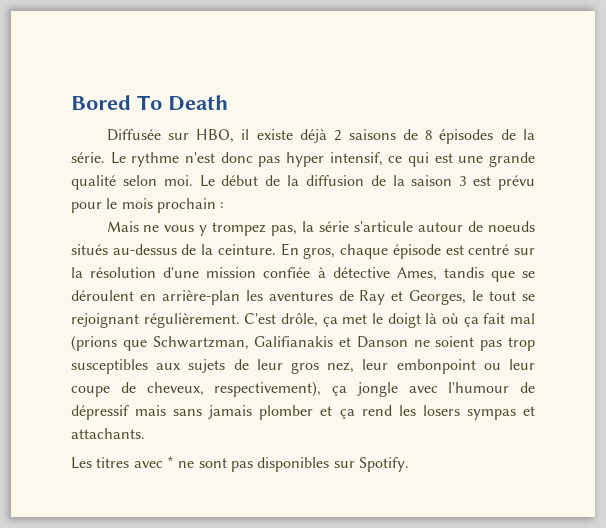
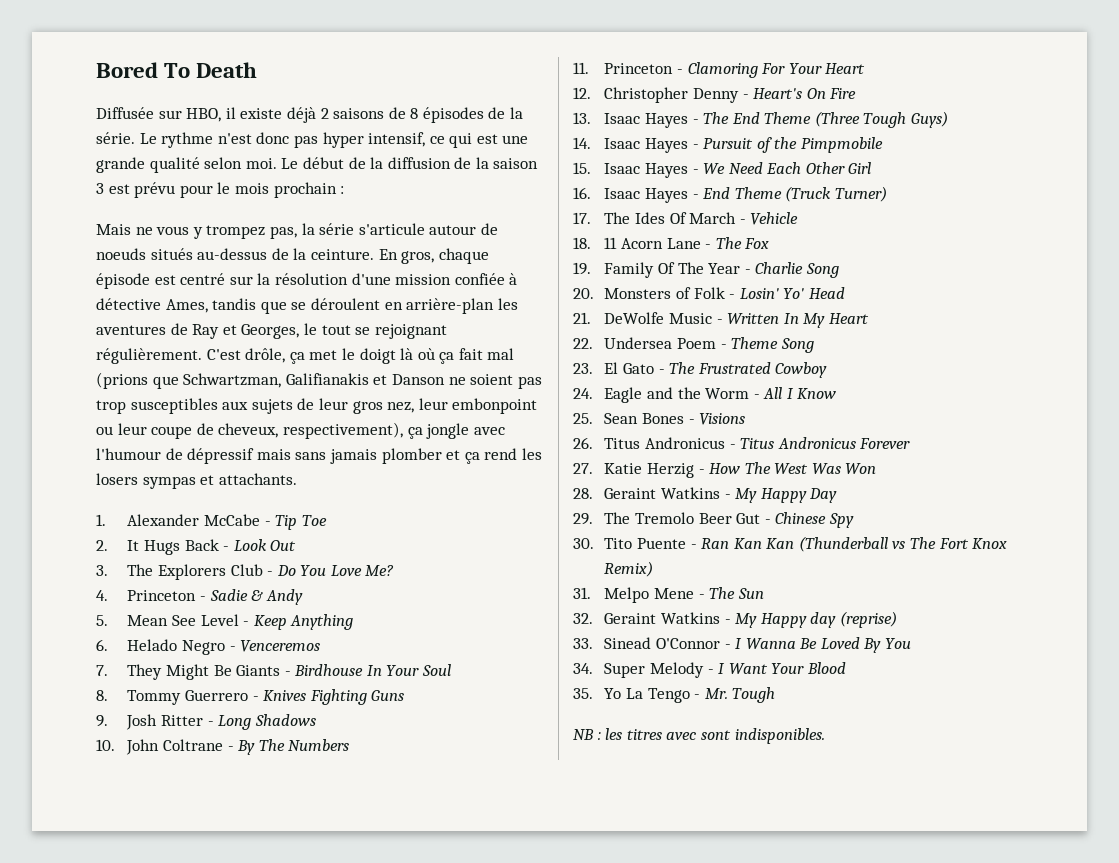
[71,456,409,472] Les titres avec * ne sont pas disponibles sur Spotify. -> [96,514,327,530] [96,539,297,555] [96,564,395,580] [96,589,303,605] [96,614,354,630] [96,639,321,655] [96,664,452,680] [96,689,405,705] [96,714,316,730] [96,739,350,755] [573,62,866,78] [573,87,857,103] [573,111,949,128] [573,137,883,153] [573,162,872,178] [573,186,887,203] [573,212,799,225] [573,237,770,249] [573,262,839,278] [573,287,845,299] [573,312,869,328] [573,337,814,353] [573,362,828,378] [573,387,837,403] [573,413,746,425] [573,437,911,449] [573,462,877,478] [573,487,838,503] [573,512,854,528] [573,536,1008,552] [604,561,654,577] [573,587,764,603] [573,611,897,628] [573,637,912,653] [573,662,846,678] [573,687,776,703] [573,728,825,744] 1. Alexander McCabe - Tip Toe // 2. It Hugs Back - Look Out // 3. The Explorers Club - Do You Love Me? // 4. Princeton - Sadie & Andy // 5. Mean See Level - Keep Anything // 6. Helado Negro - Venceremos // 7. They Might Be Giants - Birdhouse In Your Soul // 8. Tommy Guerrero - Knives Fighting Guns // 9. Josh Ritter - Long Shadows // 10. John Coltrane - By The Numbers // 11. Princeton - Clamoring For Your Heart // 12. Christopher Denny - Heart's On Fire // 13. Isaac Hayes - The End Theme (Three Tough Guys) // 14. Isaac Hayes - Pursuit of the Pimpmobile // 15. Isaac Hayes - We Need Each Other Girl // 16. Isaac Hayes - End Theme (Truck Turner) // 17. The Ides Of March - Vehicle // 18. 11 Acorn Lane - The Fox // 19. Family Of The Year - Charlie Song // 20. Monsters of Folk - Losin' Yo' Head // 21. DeWolfe Music - Written In My Heart // 22. Undersea Poem - Theme Song // 23. El Gato - The Frustrated Cowboy // 24. Eagle and the Worm - All I Know // 25. Sean Bones - Visions // 26. Titus Andronicus - Titus Andronicus Forever // 27. Katie Herzig - How The West Was Won // 28. Geraint Watkins - My Happy Day // 29. The Tremolo Beer Gut - Chinese Spy // 30. Tito Puente - Ran Kan Kan (Thunderball vs The Fort Knox Remix) // 31. Melpo Mene - The Sun // 32. Geraint Watkins - My Happy day (reprise) // 33. Sinead O'Connor - I Wanna Be Loved By You // 34. Super Melody - I Want Your Blood // 35. Yo La Tengo - Mr. Tough // NB : les titres avec sont indisponibles.

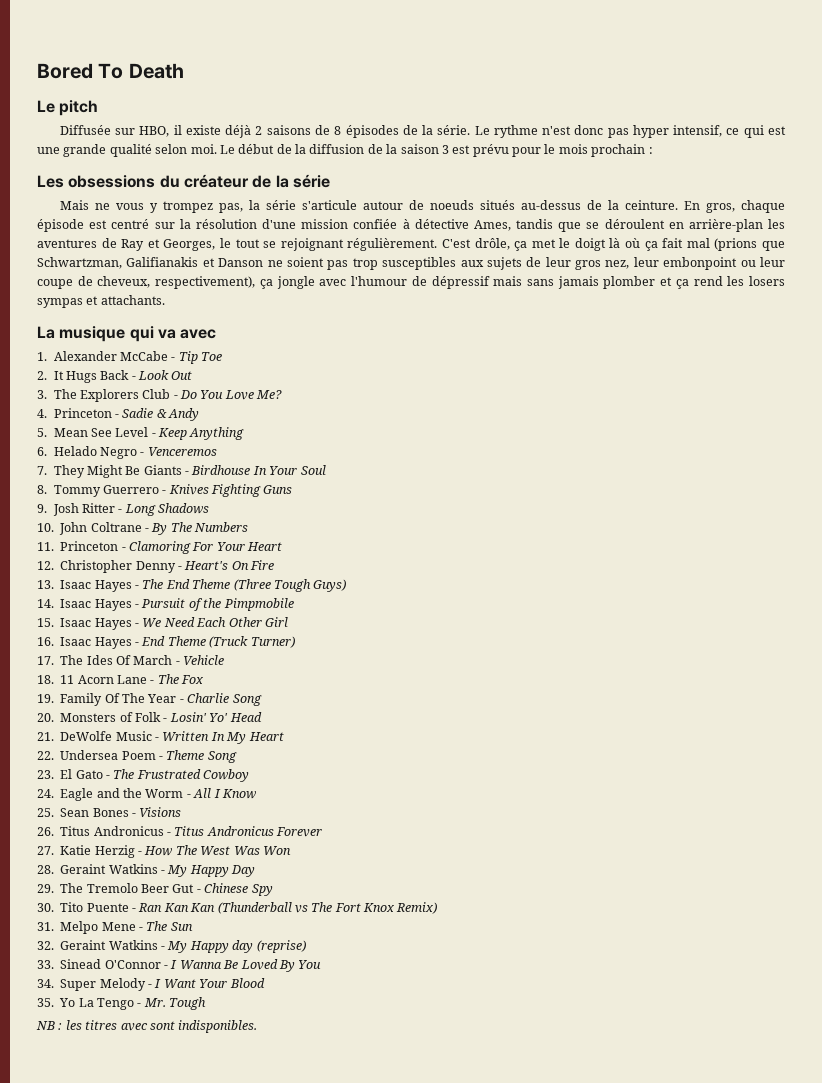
(258, 70) none -> [37,100,99,116] // Le pitch
(345, 190) none -> [37,174,330,188] // Les obsessions du créateur de la série
(297, 479) none -> [37,326,217,342] // La musique qui va avec

